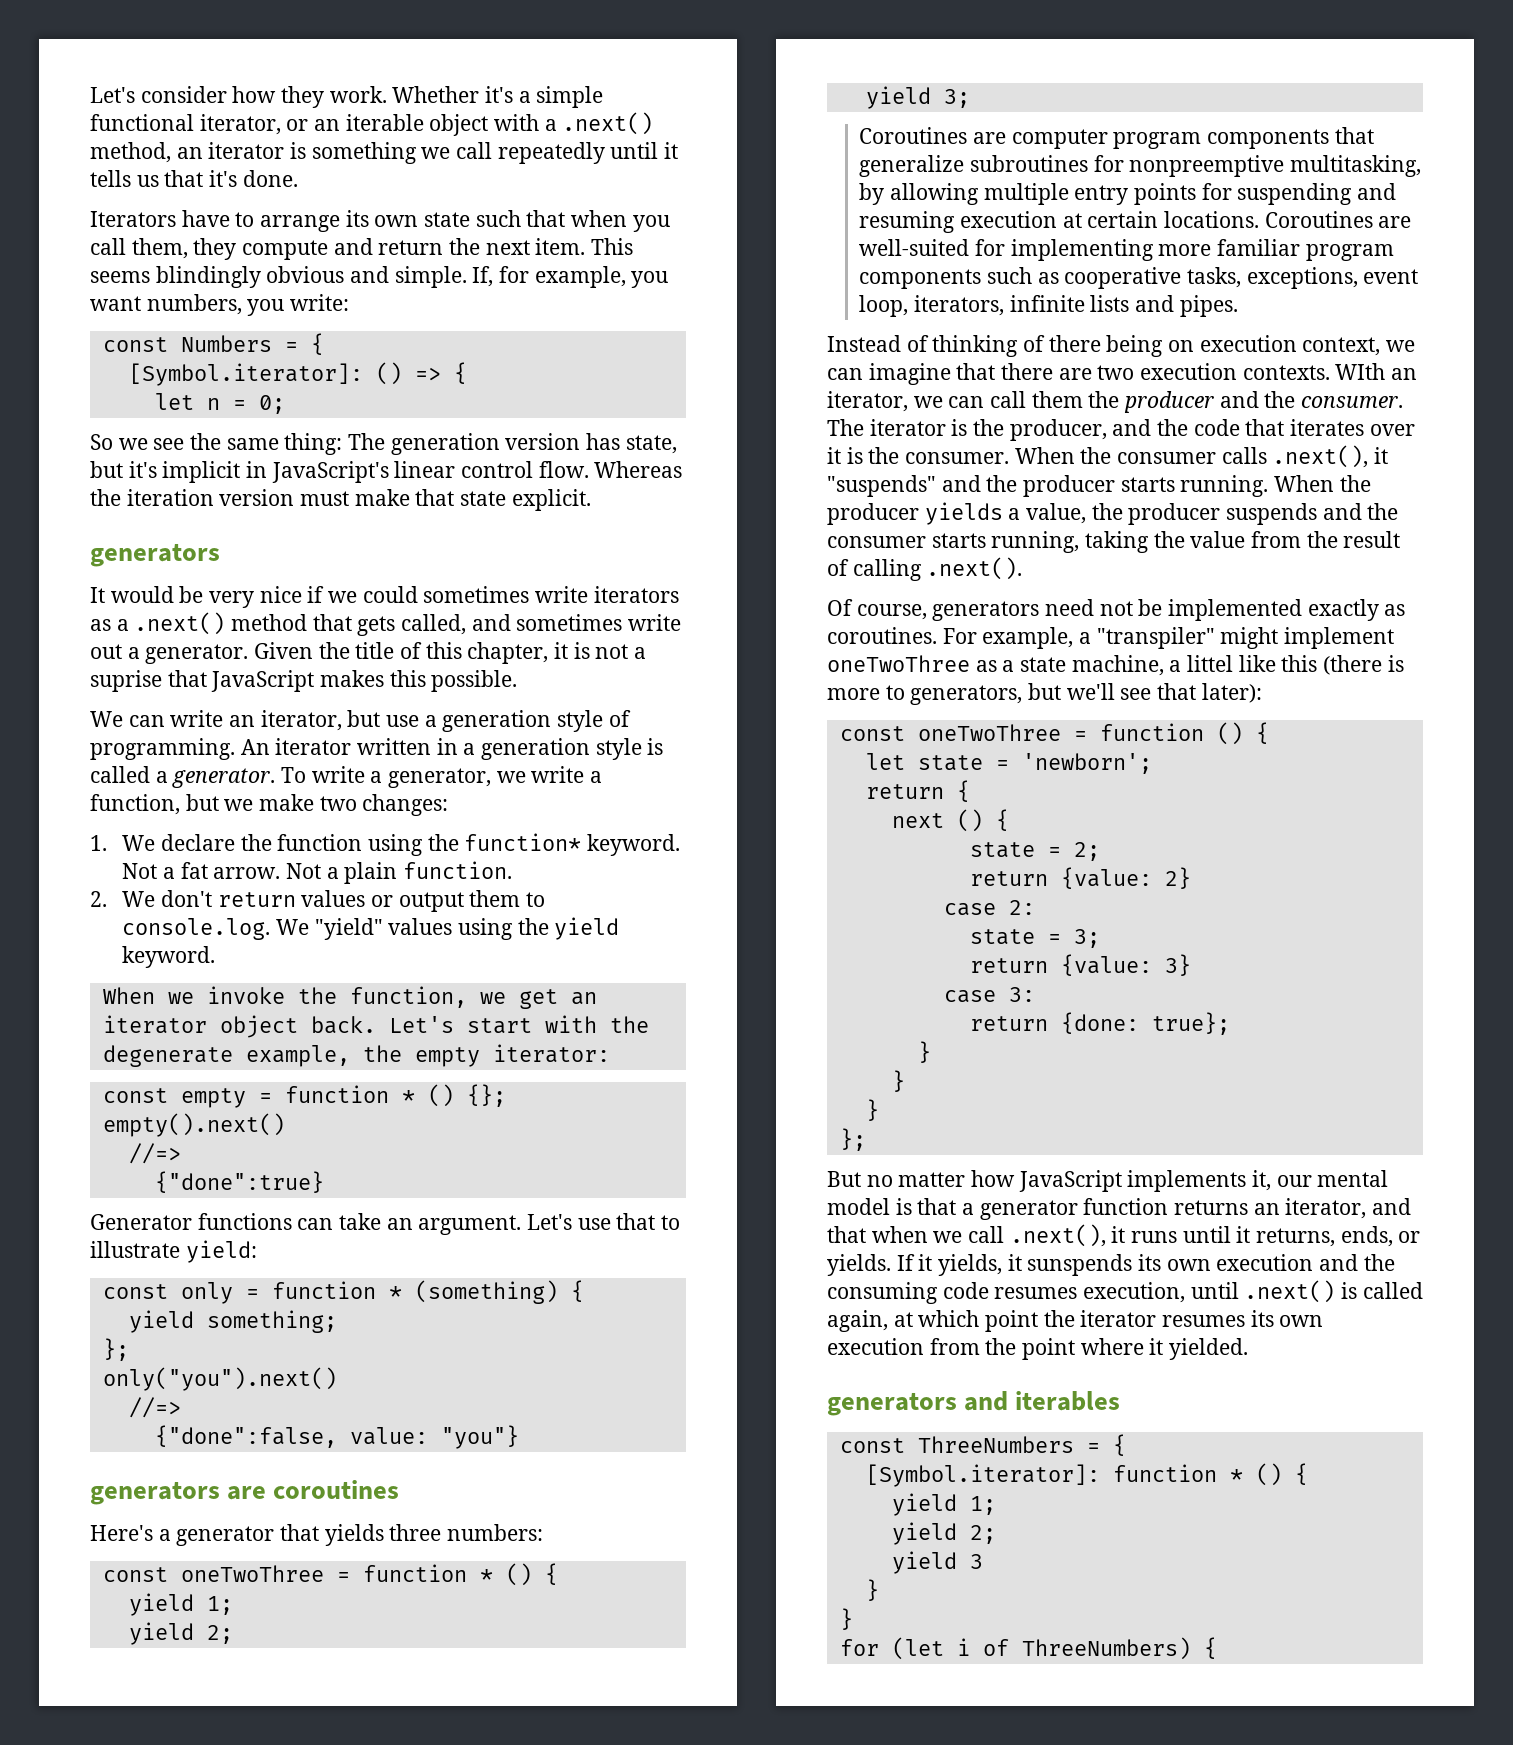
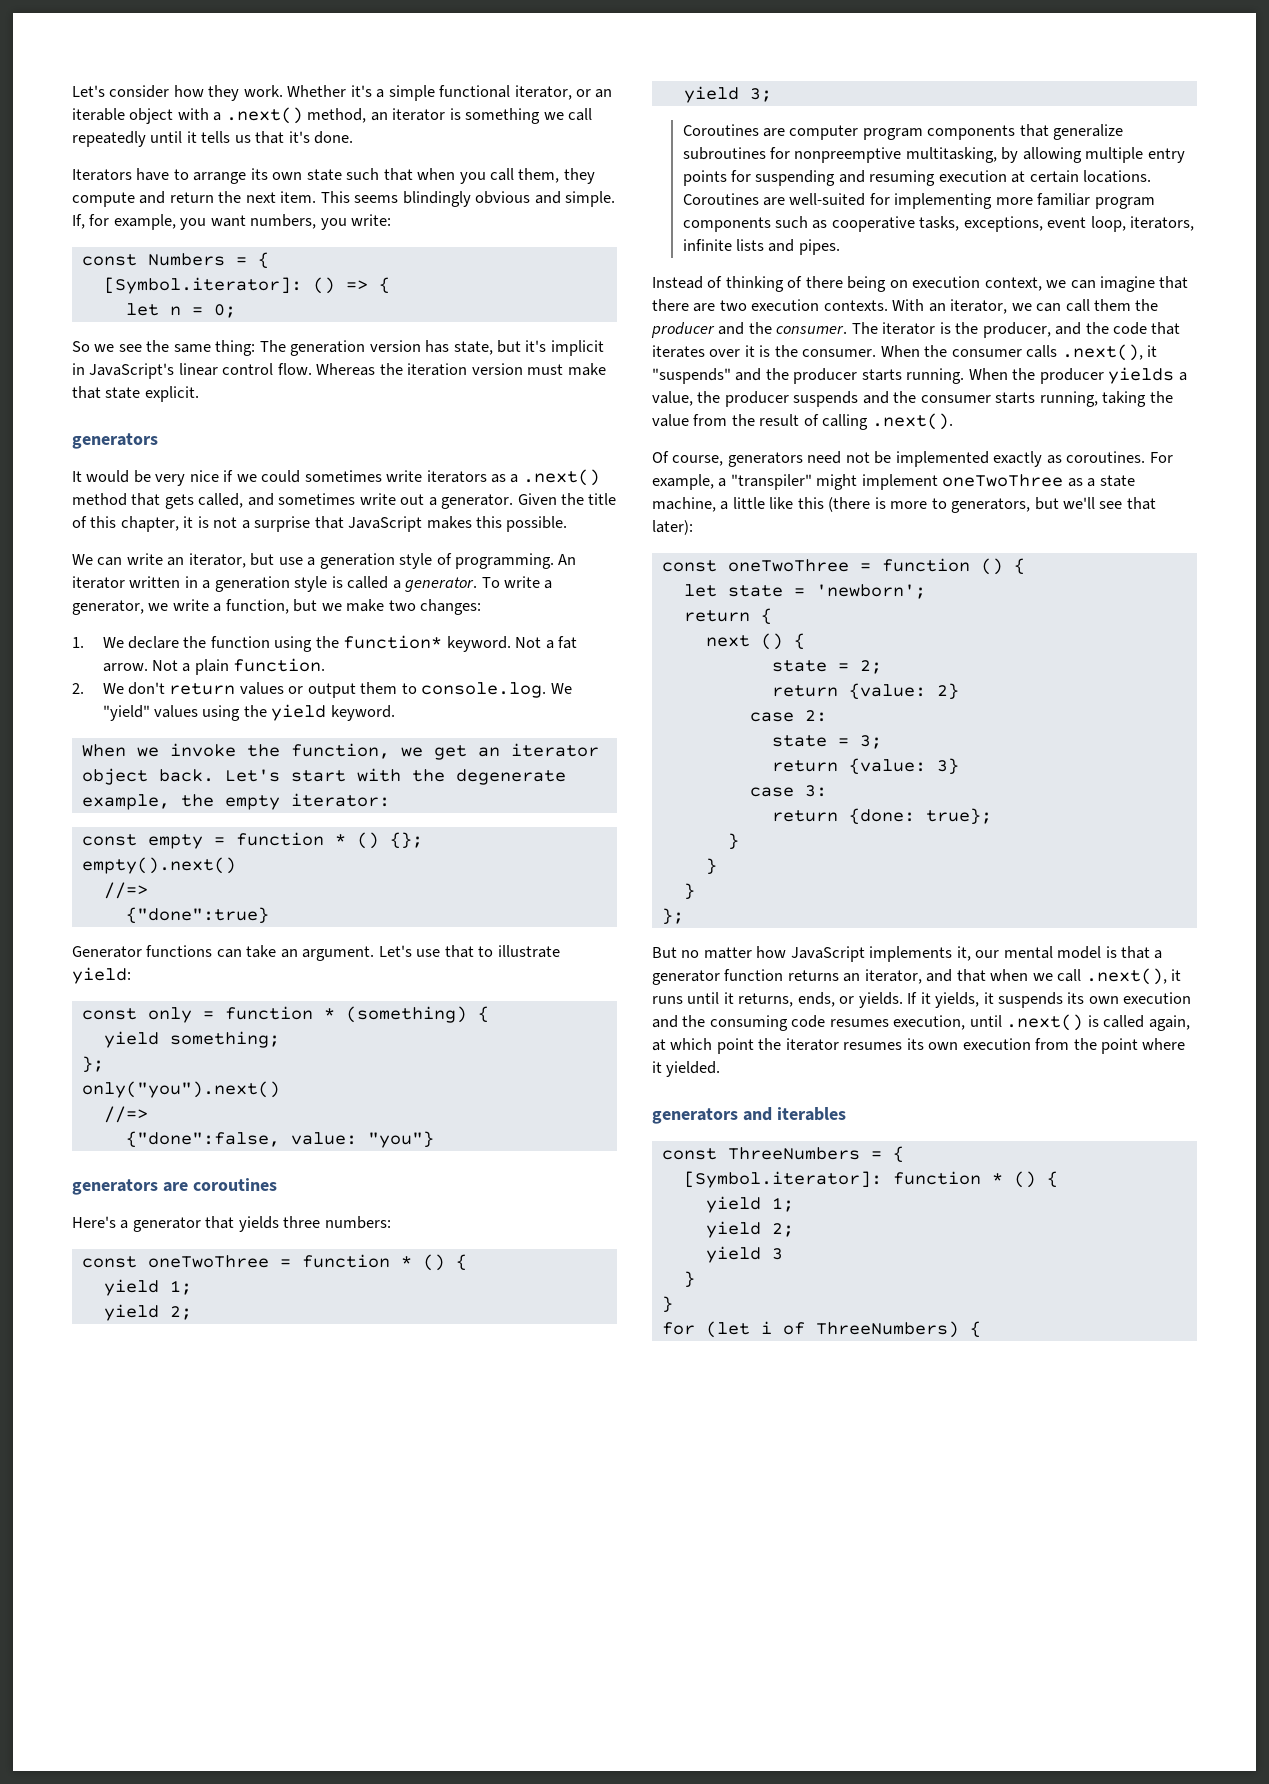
[90,670,162,692] suprise -> [254,516,311,532] surprise
[1335,363,1386,380] WIth -> [892,299,925,311] With
[1187,655,1234,672] littel -> [732,497,765,509] little
[1027,1254,1133,1276] sunspends -> [998,992,1064,1008] suspends

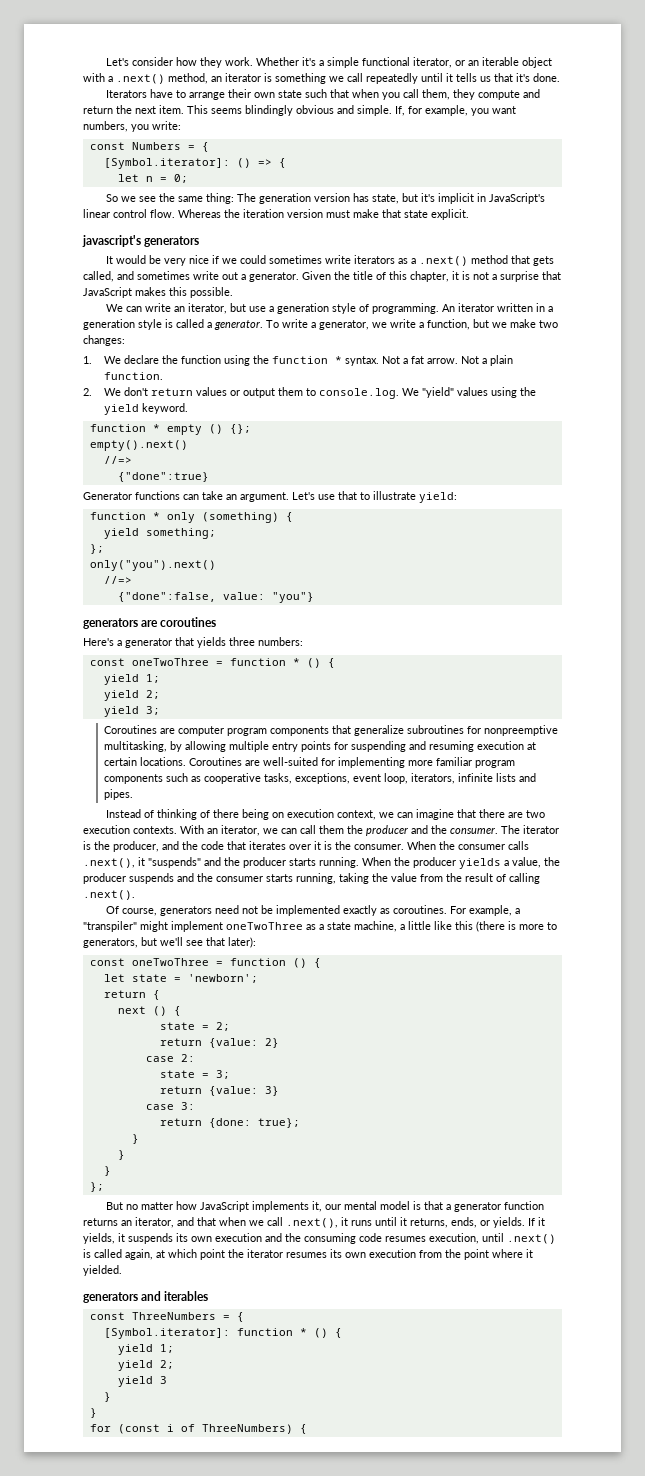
[250,168,268,180] its -> [228,89,252,98] their
(199, 394) none -> [82,235,141,247] javascript's
[343,635,511,652] function* keyword. -> [271,356,379,366] function * syntax.
[81,743,599,760] [81,768,566,785] [81,793,390,810] [81,832,346,849] When we invoke the function, we get an iterator object back. Let's start with the degenerate example, the empty iterator: // const empty = function * -> [89,424,202,435] function * empty
[81,1006,335,1023] const only = function * -> [89,512,195,523] function * only
[705,1321,750,1338] (let -> [117,1424,160,1434] (const

